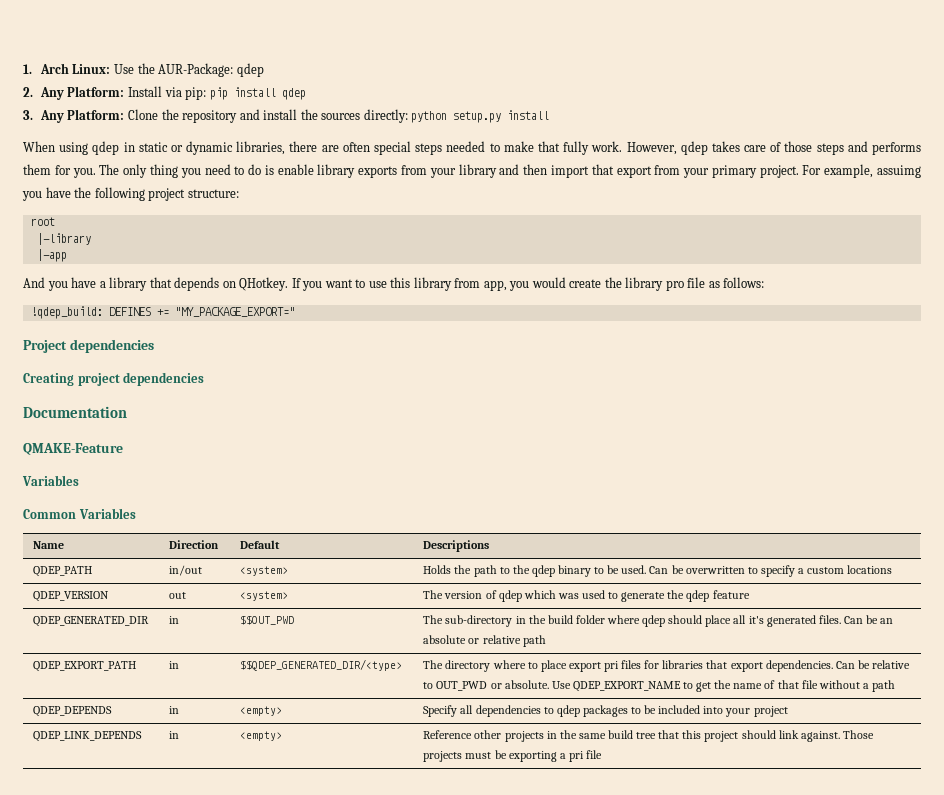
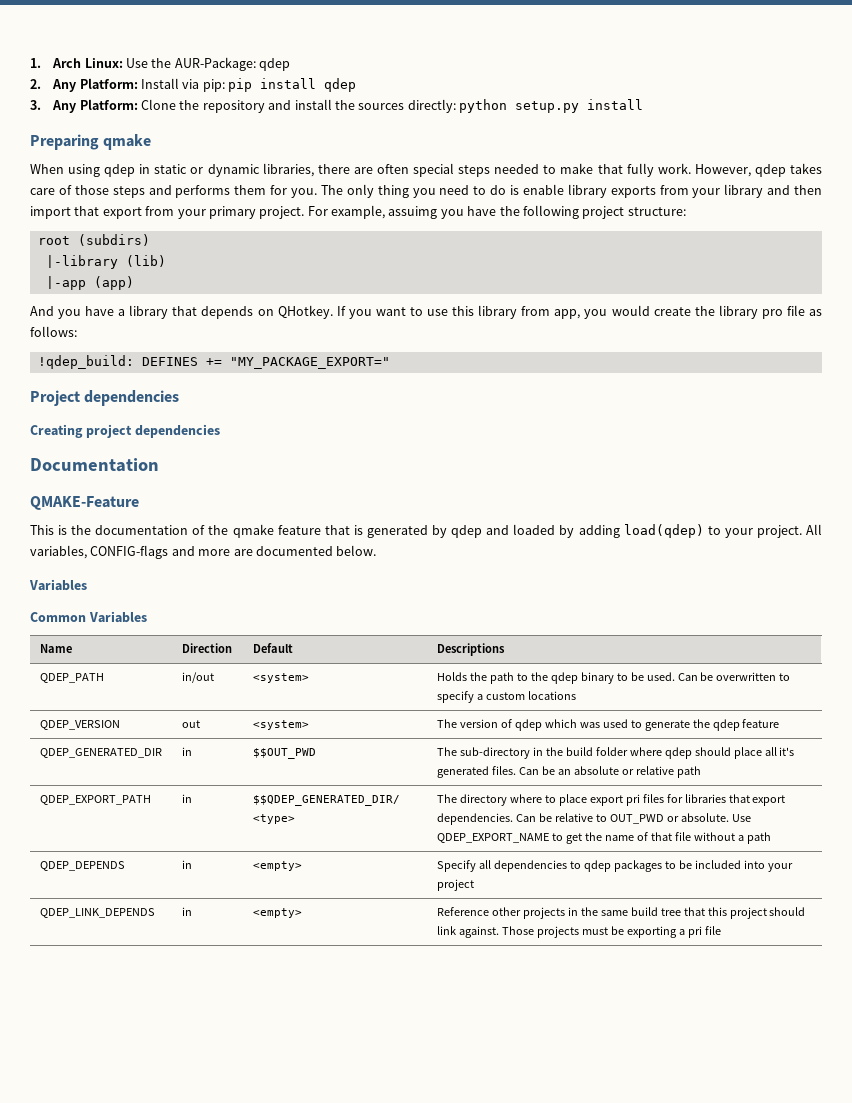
(550, 115) none -> [30,134,152,150] // Preparing qmake
(55, 221) none -> [77,234,150,246] (subdirs)
(91, 239) none -> [125,255,166,267] (lib)
(67, 255) none -> [93,276,134,290] (app)
(123, 449) none -> [30,524,822,538] [30,545,377,559] // This is the documentation of the qmake feature that is generated by qdep and loaded by adding load(qdep) to your project. All variables, CONFIG-flags and more are documented below.

